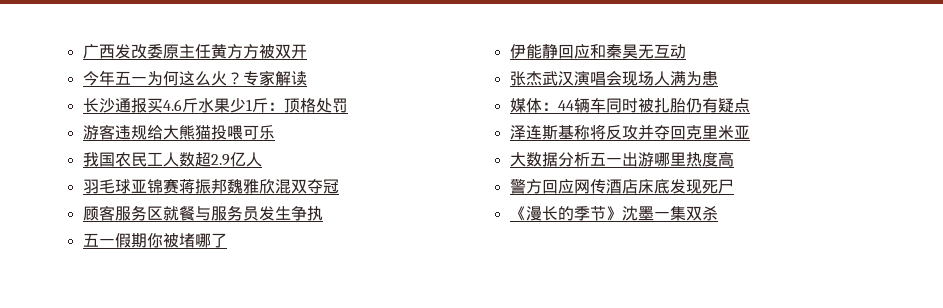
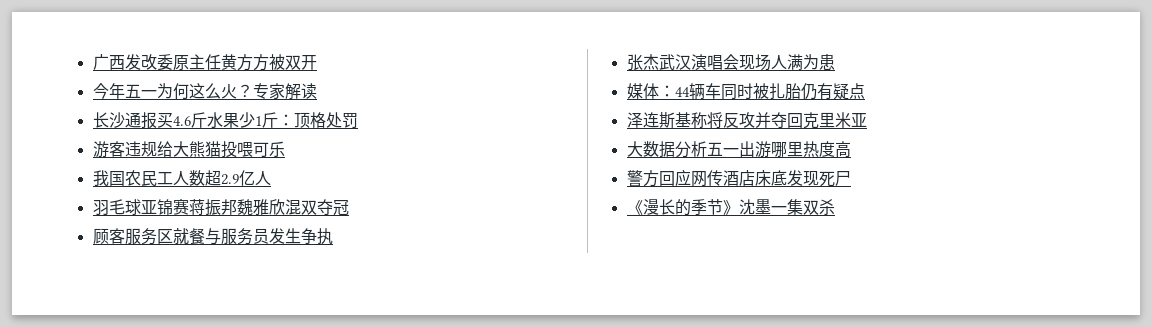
[82,233,227,248] [509,43,686,59] // 五一假期你被堵哪了 // 伊能静回应和秦昊无互动 -> (333, 236) none

